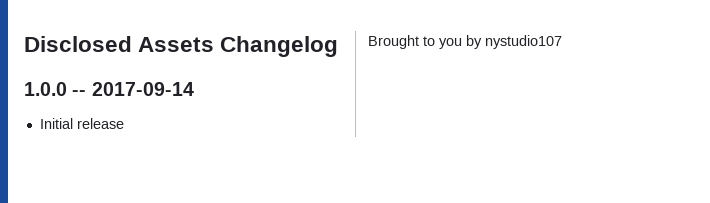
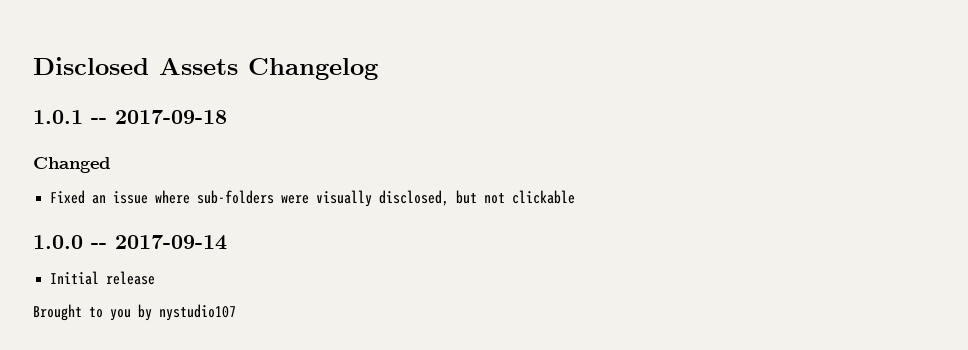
(339, 46) none -> [33,110,227,124] [33,157,110,173] [50,190,576,207] // 1.0.1 -- 2017-09-18 // Changed // Fixed an issue where sub-folders were visually disclosed, but not clickable

